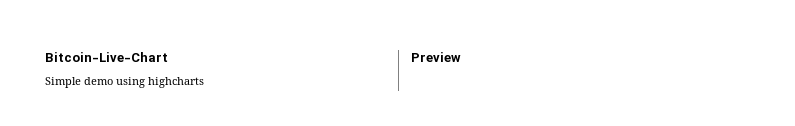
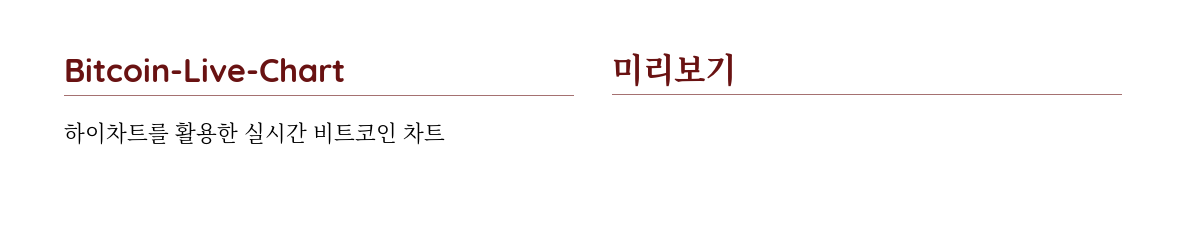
[45,77,204,88] [411,52,461,62] Simple demo using highcharts // Preview -> [64,122,445,145] [612,53,736,87] 하이차트를 활용한 실시간 비트코인 차트 // 미리보기

